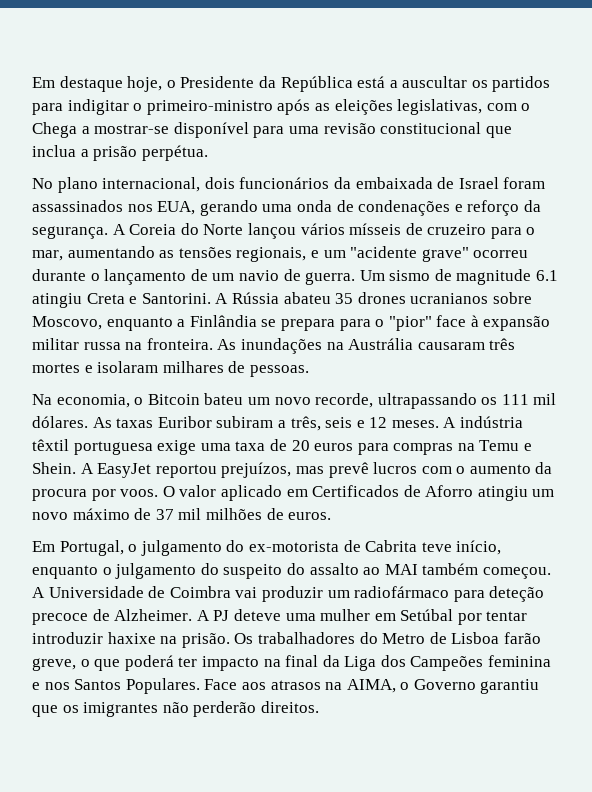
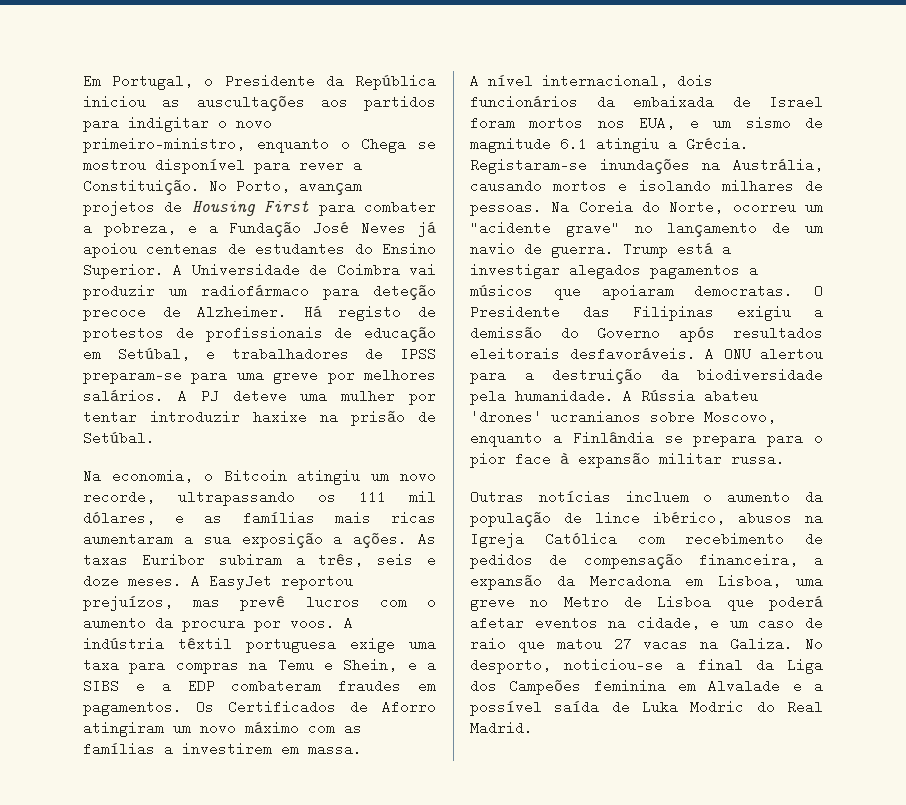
[32,76,163,92] Em destaque hoje, -> [83,74,194,90] Em Portugal,
[357,76,551,92] [32,99,531,115] [32,122,512,138] [32,145,208,161] [32,177,546,193] [32,200,541,216] [32,223,536,239] [32,246,529,262] [32,269,559,285] [32,292,532,308] [32,315,551,331] [32,338,516,354] [32,361,309,377] está a auscultar os partidos para indigitar o primeiro-ministro após as eleições legislativas, com o Chega a mostrar-se disponível para uma revisão constitucional que inclua a prisão perpétua. // No plano internacional, dois funcionários da embaixada de Israel foram assassinados nos EUA, gerando uma onda de condenações e reforço da segurança. A Coreia do Norte lançou vários mísseis de cruzeiro para o mar, aumentando as tensões regionais, e um "acidente grave" ocorreu durante o lançamento de um navio de guerra. Um sismo de magnitude 6.1 atingiu Creta e Santorini. A Rússia abateu 35 drones ucranianos sobre Moscovo, enquanto a Finlândia se prepara para o "pior" face à expansão militar russa na fronteira. As inundações na Austrália causaram três mortes e isolaram milhares de pessoas. -> [83,95,436,111] [83,116,272,132] [83,137,436,153] [83,158,362,174] [83,179,362,195] [83,200,436,216] [83,221,436,237] [83,242,436,258] [83,263,436,279] [83,284,436,300] [83,305,436,321] [83,326,436,342] [83,347,436,361] [83,368,436,384] [83,389,436,405] [83,410,436,426] [83,431,155,445] iniciou as auscultações aos partidos para indigitar o novo primeiro-ministro, enquanto o Chega se mostrou disponível para rever a Constituição. No Porto, avançam projetos de Housing First para combater a pobreza, e a Fundação José Neves já apoiou centenas de estudantes do Ensino Superior. A Universidade de Coimbra vai produzir um radiofármaco para deteção precoce de Alzheimer. Há registo de protestos de profissionais de educação em Setúbal, e trabalhadores de IPSS preparam-se para uma greve por melhores salários. A PJ deteve uma mulher por tentar introduzir haxixe na prisão de Setúbal.
[204,393,244,405] bateu -> [297,469,361,485] atingiu
[32,416,88,428] dólares. -> [83,511,436,525] [83,532,408,548] dólares, e as famílias mais ricas aumentaram a sua exposição a ações.
[369,417,388,428] 12 -> [83,574,119,588] doze
[460,416,524,428] [32,439,533,455] [32,462,94,474] indústria têxtil portuguesa exige uma taxa de 20 euros para compras na Temu e Shein. A -> (200, 581) none
[162,485,308,501] O valor aplicado em -> [344,616,353,630] [83,637,436,653] [83,658,436,674] [83,679,436,693] [83,700,214,716] A indústria têxtil portuguesa exige uma taxa para compras na Temu e Shein, e a SIBS e a EDP combateram fraudes em pagamentos. Os
[477,486,528,501] atingiu -> [83,721,164,737] atingiram
[134,508,332,520] [32,540,502,556] [32,563,551,579] [32,586,545,602] [32,609,528,625] [32,632,541,648] [32,655,281,671] de 37 mil milhões de euros. // Em Portugal, o julgamento do ex-motorista de Cabrita teve início, enquanto o julgamento do suspeito do assalto ao MAI também começou. A Universidade de Coimbra vai produzir um radiofármaco para deteção precoce de Alzheimer. A PJ deteve uma mulher em Setúbal por tentar introduzir haxixe na prisão. Os trabalhadores do Metro de Lisboa farão greve, o que poderá ter impacto na -> [308,721,362,735] [83,742,362,756] [470,74,713,88] [470,95,823,109] [470,116,823,130] [470,137,749,153] [470,158,823,174] [470,179,823,193] [470,200,823,216] [470,221,823,237] [470,242,731,258] [470,263,758,279] [470,284,823,300] [470,305,823,321] [470,326,823,342] [470,347,823,361] [470,368,823,384] [470,389,758,405] [470,410,776,424] [470,431,823,447] [470,452,785,468] [470,490,823,504] [470,511,823,527] [470,532,823,548] [470,553,823,569] [470,574,823,590] [470,595,823,611] [470,616,823,630] [470,637,823,653] [470,658,685,674] com as famílias a investirem em massa. // A nível internacional, dois funcionários da embaixada de Israel foram mortos nos EUA, e um sismo de magnitude 6.1 atingiu a Grécia. Registaram-se inundações na Austrália, causando mortos e isolando milhares de pessoas. Na Coreia do Norte, ocorreu um "acidente grave" no lançamento de um navio de guerra. Trump está a investigar alegados pagamentos a músicos que apoiaram democratas. O Presidente das Filipinas exigiu a demissão do Governo após resultados eleitorais desfavoráveis. A ONU alertou para a destruição da biodiversidade pela humanidade. A Rússia abateu 'drones' ucranianos sobre Moscovo, enquanto a Finlândia se prepara para o pior face à expansão militar russa. // Outras notícias incluem o aumento da população de lince ibérico, abusos na Igreja Católica com recebimento de pedidos de compensação financeira, a expansão da Mercadona em Lisboa, uma greve no Metro de Lisboa que poderá afetar eventos na cidade, e um caso de raio que matou 27 vacas na Galiza. No desporto, noticiou-se a
[32,678,540,694] [32,701,319,717] e nos Santos Populares. Face aos atrasos na AIMA, o Governo garantiu que os imigrantes não perderão direitos. -> [678,679,823,693] [470,700,823,716] [470,721,533,735] em Alvalade e a possível saída de Luka Modric do Real Madrid.

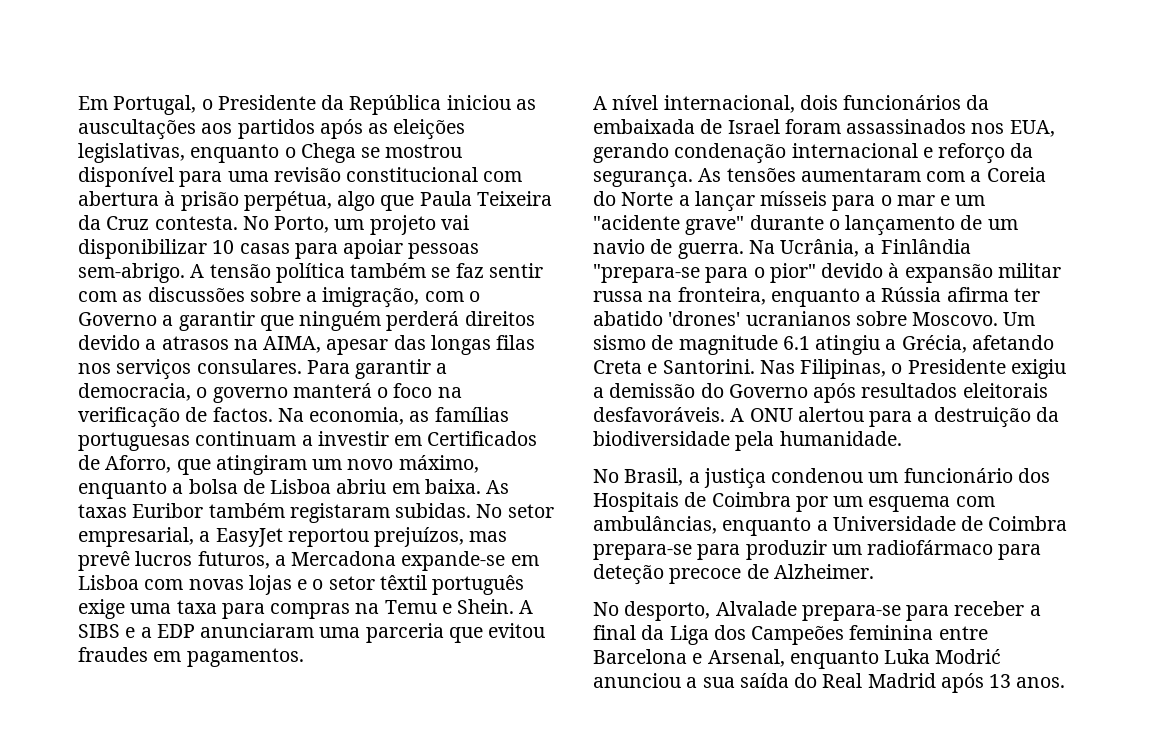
[83,116,272,132] [83,137,245,153] para indigitar o novo primeiro-ministro, -> [319,119,466,140] [78,143,185,163] após as eleições legislativas,
[299,158,362,172] [83,179,362,195] [83,200,436,216] [83,221,436,237] [83,242,436,258] [83,263,436,279] [83,284,436,300] [83,305,436,321] [83,326,436,342] [83,347,436,361] [83,368,436,384] [83,389,436,405] [83,410,436,426] [83,431,155,445] [83,469,436,485] [83,490,436,506] [83,511,436,525] [83,532,436,548] [83,553,436,567] [83,574,200,588] rever a Constituição. No Porto, avançam projetos de Housing First para combater a pobreza, e a Fundação José Neves já apoiou centenas de estudantes do Ensino Superior. A Universidade de Coimbra vai produzir um radiofármaco para deteção precoce de Alzheimer. Há registo de protestos de profissionais de educação em Setúbal, e trabalhadores de IPSS preparam-se para uma greve por melhores salários. A PJ deteve uma mulher por tentar introduzir haxixe na prisão de Setúbal. // Na economia, o Bitcoin atingiu um novo recorde, ultrapassando os 111 mil dólares, e as famílias mais ricas aumentaram a sua exposição a ações. As taxas Euribor subiram a três, seis e doze meses. A -> [227,167,523,182] [78,191,552,211] [78,215,469,235] [78,239,480,259] [78,263,543,283] [78,287,480,308] [78,311,535,331] [78,335,536,355] [78,359,448,380] [78,383,462,403] [78,407,509,428] [78,431,538,451] [78,455,479,475] [78,479,510,499] [78,503,554,523] [78,527,211,547] uma revisão constitucional com abertura à prisão perpétua, algo que Paula Teixeira da Cruz contesta. No Porto, um projeto vai disponibilizar 10 casas para apoiar pessoas sem-abrigo. A tensão política também se faz sentir com as discussões sobre a imigração, com o Governo a garantir que ninguém perderá direitos devido a atrasos na AIMA, apesar das longas filas nos serviços consulares. Para garantir a democracia, o governo manterá o foco na verificação de factos. Na economia, as famílias portuguesas continuam a investir em Certificados de Aforro, que atingiram um novo máximo, enquanto a bolsa de Lisboa abriu em baixa. As taxas Euribor também registaram subidas. No setor empresarial, a
[379,595,436,609] [83,616,353,632] [83,637,336,653] com o aumento da procura por voos. A indústria têxtil portuguesa -> [197,551,539,571] [78,575,525,595] futuros, a Mercadona expande-se em Lisboa com novas lojas e o setor têxtil português
[343,658,436,672] Shein, e a -> [457,599,534,614] Shein. A
[231,679,436,693] [83,700,436,716] [83,721,362,737] [83,742,362,756] combateram fraudes em pagamentos. Os Certificados de Aforro atingiram um novo máximo com as famílias a investirem em massa. -> [200,623,546,643] [78,647,304,667] anunciaram uma parceria que evitou fraudes em pagamentos.
[529,118,584,128] mortos -> [846,119,967,134] assassinados
[689,116,732,130] e um -> [593,143,1034,164] [593,167,1046,188] [593,191,986,212] [593,215,1018,236] [593,239,971,259] [593,263,1061,283] [593,287,1040,307] [593,311,1036,326] gerando condenação internacional e reforço da segurança. As tensões aumentaram com a Coreia do Norte a lançar mísseis para o mar e um "acidente grave" durante o lançamento de um navio de guerra. Na Ucrânia, a Finlândia "prepara-se para o pior" devido à expansão militar russa na fronteira, enquanto a Rússia afirma ter abatido 'drones' ucranianos sobre Moscovo. Um
[686,137,749,151] [470,158,823,174] [470,179,823,193] [470,200,823,216] [470,221,823,237] [470,242,731,258] [470,263,758,279] [470,284,823,300] [470,305,714,321] Grécia. Registaram-se inundações na Austrália, causando mortos e isolando milhares de pessoas. Na Coreia do Norte, ocorreu um "acidente grave" no lançamento de um navio de guerra. Trump está a investigar alegados pagamentos a músicos que apoiaram democratas. O Presidente das Filipinas -> [901,335,1054,353] [593,359,1006,379] Grécia, afetando Creta e Santorini. Nas Filipinas, o Presidente
[623,389,758,403] [470,410,776,424] [470,431,823,447] [470,452,785,468] [470,490,823,504] [470,511,823,527] [470,532,823,548] [470,553,823,569] [470,574,823,590] [470,595,823,611] [470,616,823,630] [470,637,823,653] [470,658,663,674] A Rússia abateu 'drones' ucranianos sobre Moscovo, enquanto a Finlândia se prepara para o pior face à expansão militar russa. // Outras notícias incluem o aumento da população de lince ibérico, abusos na Igreja Católica com recebimento de pedidos de compensação financeira, a expansão da Mercadona em Lisboa, uma greve no Metro de Lisboa que poderá afetar eventos na cidade, e um caso de raio que matou 27 vacas na Galiza. No desporto, noticiou-se -> [593,468,1050,489] [593,492,995,512] [593,516,1068,536] [593,540,1042,560] [593,564,874,585] [593,601,1025,621] // No Brasil, a justiça condenou um funcionário dos Hospitais de Coimbra por um esquema com ambulâncias, enquanto a Universidade de Coimbra prepara-se para produzir um radiofármaco para deteção precoce de Alzheimer. // No desporto, Alvalade prepara-se para receber
[678,679,823,693] [470,700,823,716] [470,721,533,735] em Alvalade e a possível saída de Luka Modric do Real Madrid. -> [938,626,988,640] [593,649,1002,669] [593,673,1066,693] entre Barcelona e Arsenal, enquanto Luka Modrić anunciou a sua saída do Real Madrid após 13 anos.

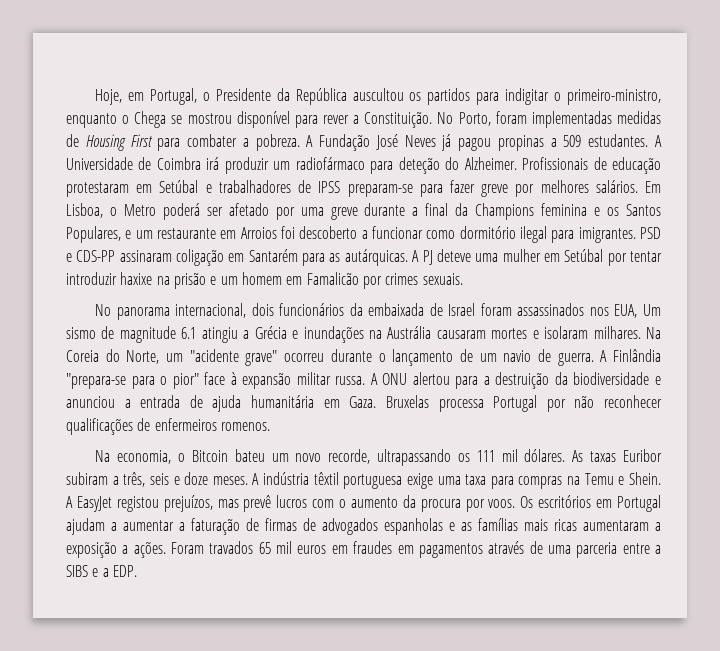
[78,96,108,110] Em -> [95,89,145,105] Hoje, em
[446,95,536,110] [78,119,466,140] [78,143,185,163] iniciou as auscultações aos partidos após as eleições legislativas, -> [352,88,661,105] auscultou os partidos para indigitar o primeiro-ministro,
[227,167,523,182] [78,191,552,211] [78,215,469,235] [78,239,480,259] [78,263,543,283] [78,287,480,308] [78,311,535,331] [78,335,536,355] [78,359,448,380] [78,383,462,403] [78,407,509,428] [78,431,538,451] [78,455,479,475] [78,479,510,499] [78,503,554,523] [78,527,508,547] [78,551,539,571] [78,575,525,595] [78,599,534,619] [78,623,546,643] [78,647,304,667] [593,95,659,110] uma revisão constitucional com abertura à prisão perpétua, algo que Paula Teixeira da Cruz contesta. No Porto, um projeto vai disponibilizar 10 casas para apoiar pessoas sem-abrigo. A tensão política também se faz sentir com as discussões sobre a imigração, com o Governo a garantir que ninguém perderá direitos devido a atrasos na AIMA, apesar das longas filas nos serviços consulares. Para garantir a democracia, o governo manterá o foco na verificação de factos. Na economia, as famílias portuguesas continuam a investir em Certificados de Aforro, que atingiram um novo máximo, enquanto a bolsa de Lisboa abriu em baixa. As taxas Euribor também registaram subidas. No setor empresarial, a EasyJet reportou prejuízos, mas prevê lucros futuros, a Mercadona expande-se em Lisboa com novas lojas e o setor têxtil português exige uma taxa para compras na Temu e Shein. A SIBS e a EDP anunciaram uma parceria que evitou fraudes em pagamentos. // A nível -> [323,111,662,128] [66,134,662,151] [66,157,661,174] [66,180,661,197] [66,203,661,220] [66,226,661,243] [66,249,663,266] [66,272,463,289] [95,304,170,320] rever a Constituição. No Porto, foram implementadas medidas de Housing First para combater a pobreza. A Fundação José Neves já pagou propinas a 509 estudantes. A Universidade de Coimbra irá produzir um radiofármaco para deteção do Alzheimer. Profissionais de educação protestaram em Setúbal e trabalhadores de IPSS preparam-se para fazer greve por melhores salários. Em Lisboa, o Metro poderá ser afetado por uma greve durante a final da Champions feminina e os Santos Populares, e um restaurante em Arroios foi descoberto a funcionar como dormitório ilegal para imigrantes. PSD e CDS-PP assinaram coligação em Santarém para as autárquicas. A PJ deteve uma mulher em Setúbal por tentar introduzir haxixe na prisão e um homem em Famalicão por crimes sexuais. // No panorama
[593,143,1034,164] [593,167,1046,188] [593,191,951,212] gerando condenação internacional e reforço da segurança. As tensões aumentaram com a Coreia do Norte a lançar mísseis para o mar e -> [642,304,661,316] [66,326,661,343] [66,349,160,364] Um sismo de magnitude 6.1 atingiu a Grécia e inundações na Austrália causaram mortes e isolaram milhares. Na Coreia do Norte,
(745, 225) none -> [284,353,325,362] ocorreu
[748,239,876,257] Na Ucrânia, a -> [600,350,608,362] A
[821,263,884,278] devido -> [204,372,226,385] face
[593,287,1040,307] [593,311,1036,326] [593,335,1054,355] [593,359,1066,379] [593,383,1048,403] [593,407,725,422] russa na fronteira, enquanto a Rússia afirma ter abatido 'drones' ucranianos sobre Moscovo. Um sismo de magnitude 6.1 atingiu a Grécia, afetando Creta e Santorini. Nas Filipinas, o Presidente exigiu a demissão do Governo após resultados eleitorais desfavoráveis. -> [335,376,366,385] russa.
[735,431,902,451] [593,468,1050,489] [593,492,995,512] [593,516,1068,536] [593,540,1042,560] [593,564,874,585] [593,601,1041,621] [593,625,988,645] [593,649,1002,669] [593,673,1066,693] pela humanidade. // No Brasil, a justiça condenou um funcionário dos Hospitais de Coimbra por um esquema com ambulâncias, enquanto a Universidade de Coimbra prepara-se para produzir um radiofármaco para deteção precoce de Alzheimer. // No desporto, Alvalade prepara-se para receber a final da Liga dos Campeões feminina entre Barcelona e Arsenal, enquanto Luka Modrić anunciou a sua saída do Real Madrid após 13 anos. -> [654,376,661,385] [66,395,663,412] [66,418,270,435] [95,449,663,466] [66,472,662,489] [66,495,661,512] [66,518,661,535] [66,541,662,558] [66,565,137,577] e anunciou a entrada de ajuda humanitária em Gaza. Bruxelas processa Portugal por não reconhecer qualificações de enfermeiros romenos. // Na economia, o Bitcoin bateu um novo recorde, ultrapassando os 111 mil dólares. As taxas Euribor subiram a três, seis e doze meses. A indústria têxtil portuguesa exige uma taxa para compras na Temu e Shein. A EasyJet registou prejuízos, mas prevê lucros com o aumento da procura por voos. Os escritórios em Portugal ajudam a aumentar a faturação de firmas de advogados espanholas e as famílias mais ricas aumentaram a exposição a ações. Foram travados 65 mil euros em fraudes em pagamentos através de uma parceria entre a SIBS e a EDP.

